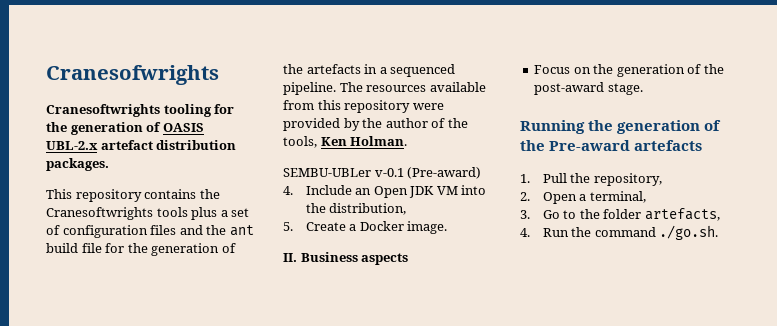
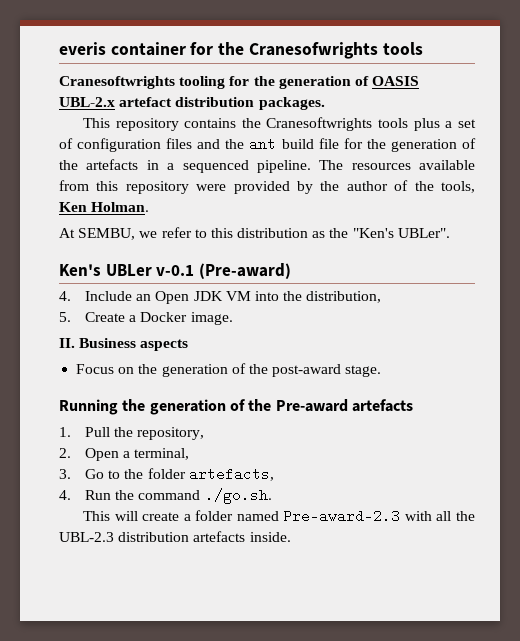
(46, 75) none -> [59,42,245,56] everis container for the
(219, 75) none -> [382,42,423,55] tools
[283,168,371,177] SEMBU-UBLer -> [59,227,450,240] [59,264,152,276] At SEMBU, we refer to this distribution as the "Ken's UBLer". // Ken's UBLer
(719, 232) none -> [82,509,476,523] [59,531,291,542] // This will create a folder named Pre-award-2.3 with all the UBL-2.3 distribution artefacts inside.

